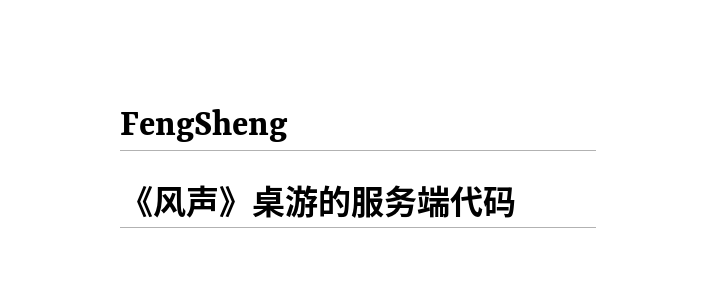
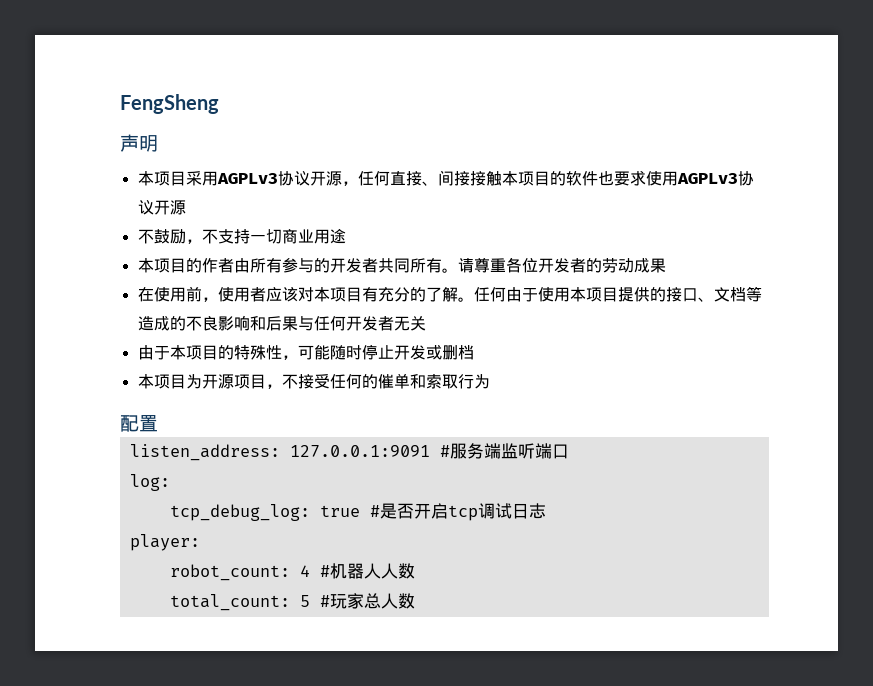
[120,185,516,218] 《风声》桌游的服务端代码 -> [120,134,158,152] [137,170,754,186] [137,200,186,215] [137,228,346,244] [137,257,666,273] [137,286,762,302] [137,315,426,331] [137,344,474,360] [137,373,490,389] [120,415,158,432] [129,443,569,461] [129,474,170,491] [169,503,546,521] [129,534,200,551] [169,563,415,581] [169,593,415,611] 声明 // 本项目采用AGPLv3协议开源，任何直接、间接接触本项目的软件也要求使用AGPLv3协议开源 // 不鼓励，不支持一切商业用途 // 本项目的作者由所有参与的开发者共同所有。请尊重各位开发者的劳动成果 // 在使用前，使用者应该对本项目有充分的了解。任何由于使用本项目提供的接口、文档等造成的不良影响和后果与任何开发者无关 // 由于本项目的特殊性，可能随时停止开发或删档 // 本项目为开源项目，不接受任何的催单和索取行为 // 配置 // listen_address: 127.0.0.1:9091 #服务端监听端口 // log: // tcp_debug_log: true #是否开启tcp调试日志 // player: // robot_count: 4 #机器人人数 // total_count: 5 #玩家总人数

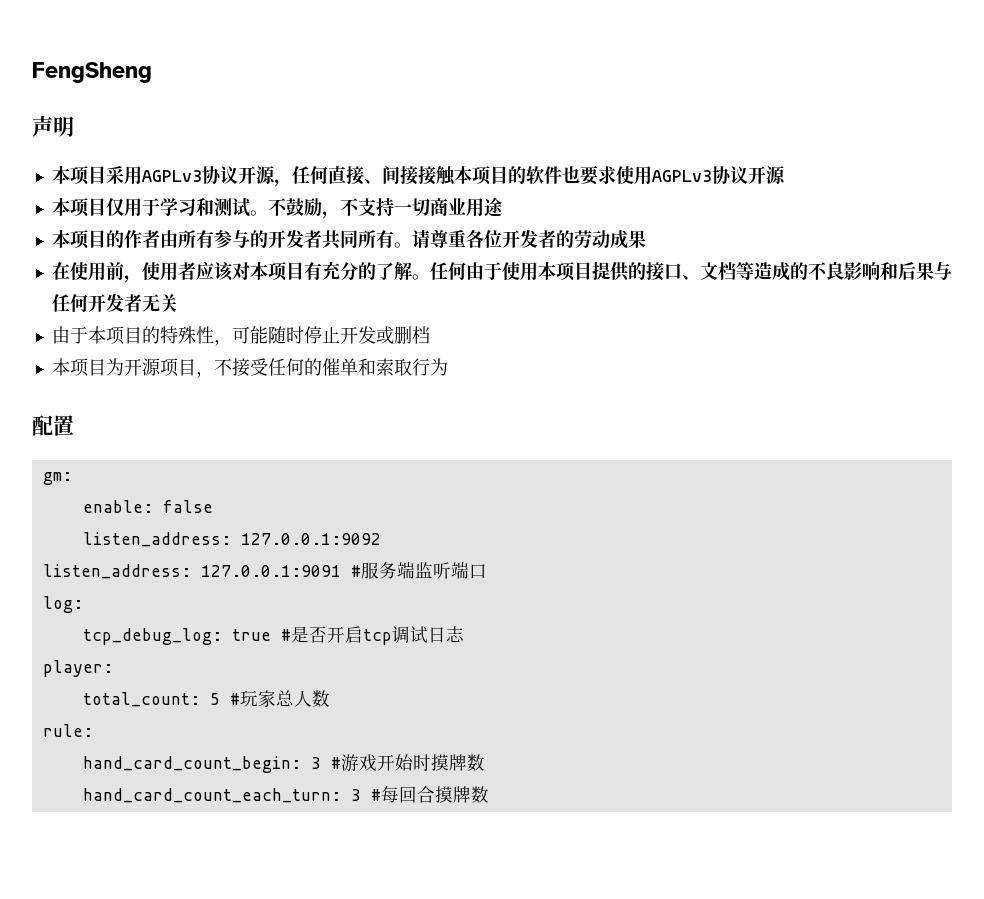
(186, 207) none -> [51,198,268,217] 本项目仅用于学习和测试。
(158, 423) none -> [42,472,72,485] [82,500,213,513] [82,532,381,547] // gm: // enable: false // listen_address: 127.0.0.1:9092
[169,563,415,581] // robot_count: 4 #机器人人数 -> (113, 668) none
(415, 601) none -> [42,724,93,737] [82,754,485,773] [82,786,489,803] // rule: // hand_card_count_begin: 3 #游戏开始时摸牌数 // hand_card_count_each_turn: 3 #每回合摸牌数

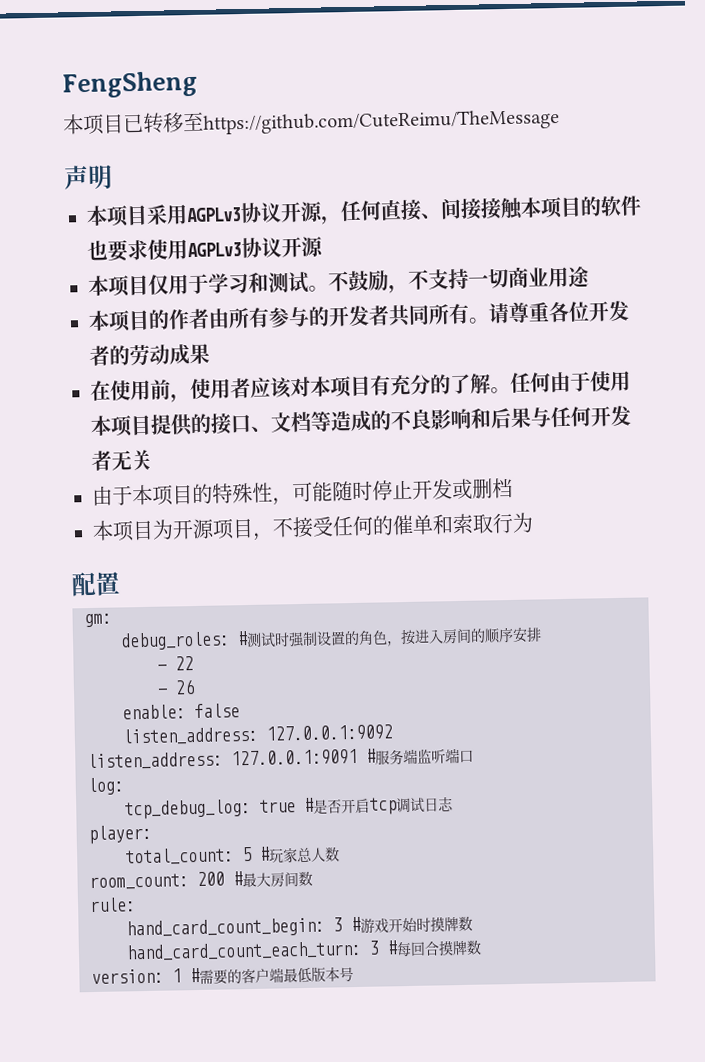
(152, 72) none -> [63,108,560,136] // 本项目已转移至https://github.com/CuteReimu/TheMessage
(72, 478) none -> [120,626,542,651] [157,656,194,671] [157,679,195,695] // debug_roles: #测试时强制设置的角色，按进入房间的顺序安排 // - 22 // - 26
(330, 698) none -> [89,870,313,891] // room_count: 200 #最大房间数
(489, 794) none -> [91,966,354,985] // version: 1 #需要的客户端最低版本号

